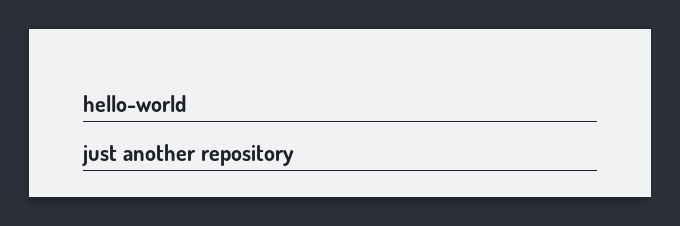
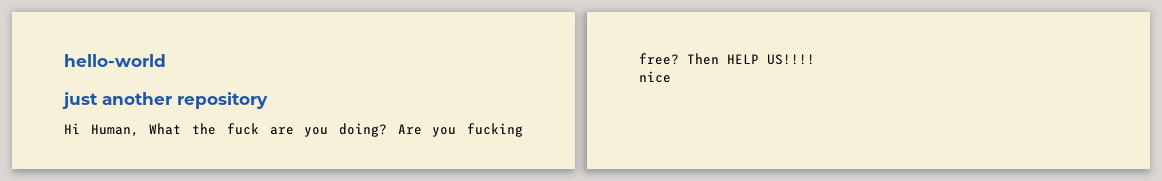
(294, 155) none -> [64,123,523,137] [639,53,815,65] [639,71,671,83] // Hi Human, What the fuck are you doing? Are you fucking free? Then HELP US!!!! // nice

